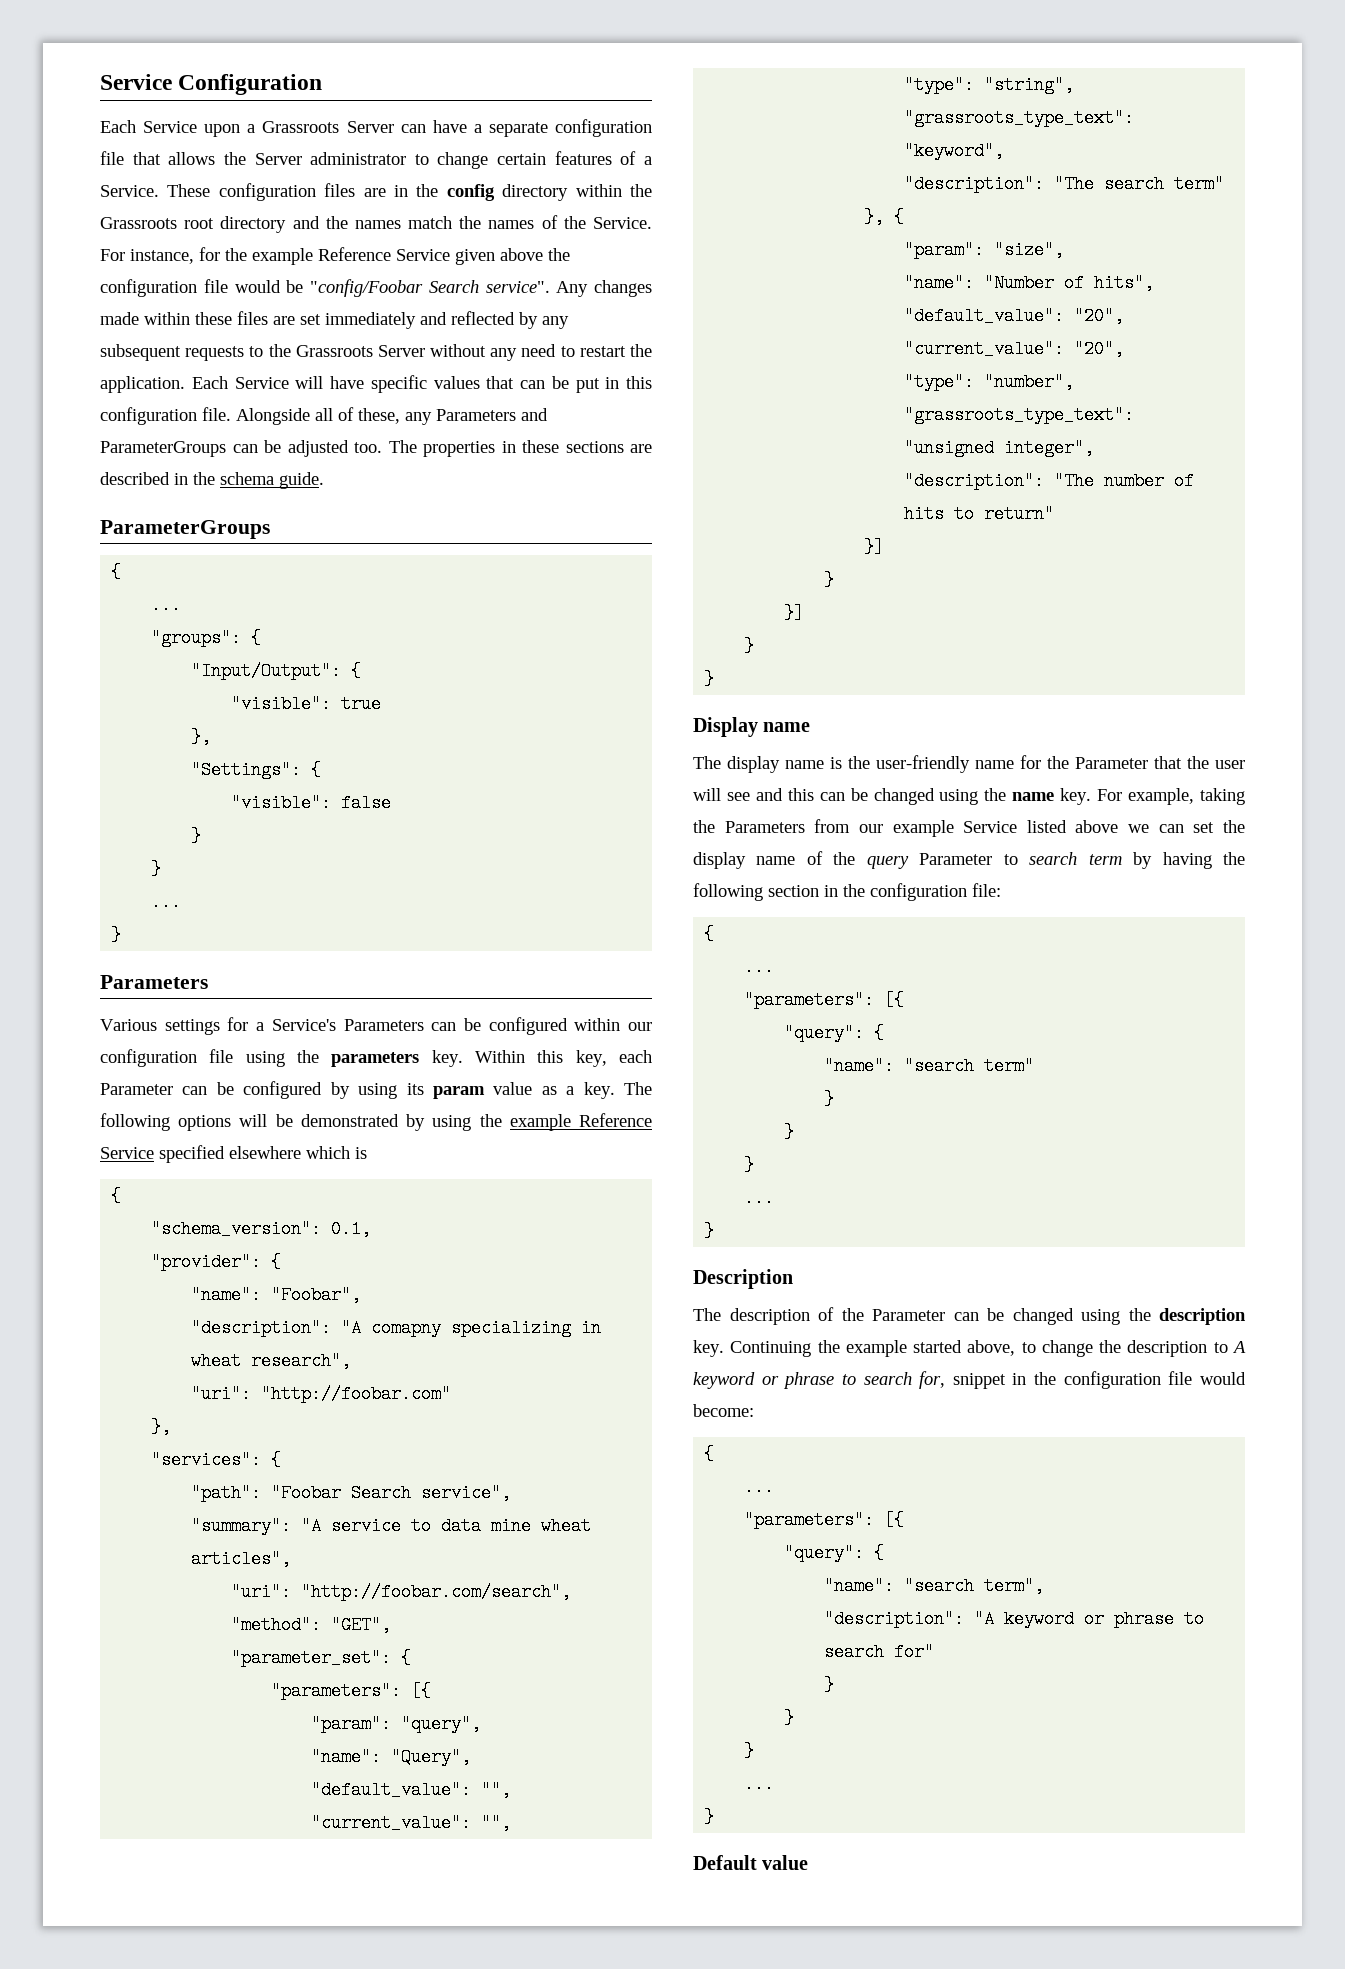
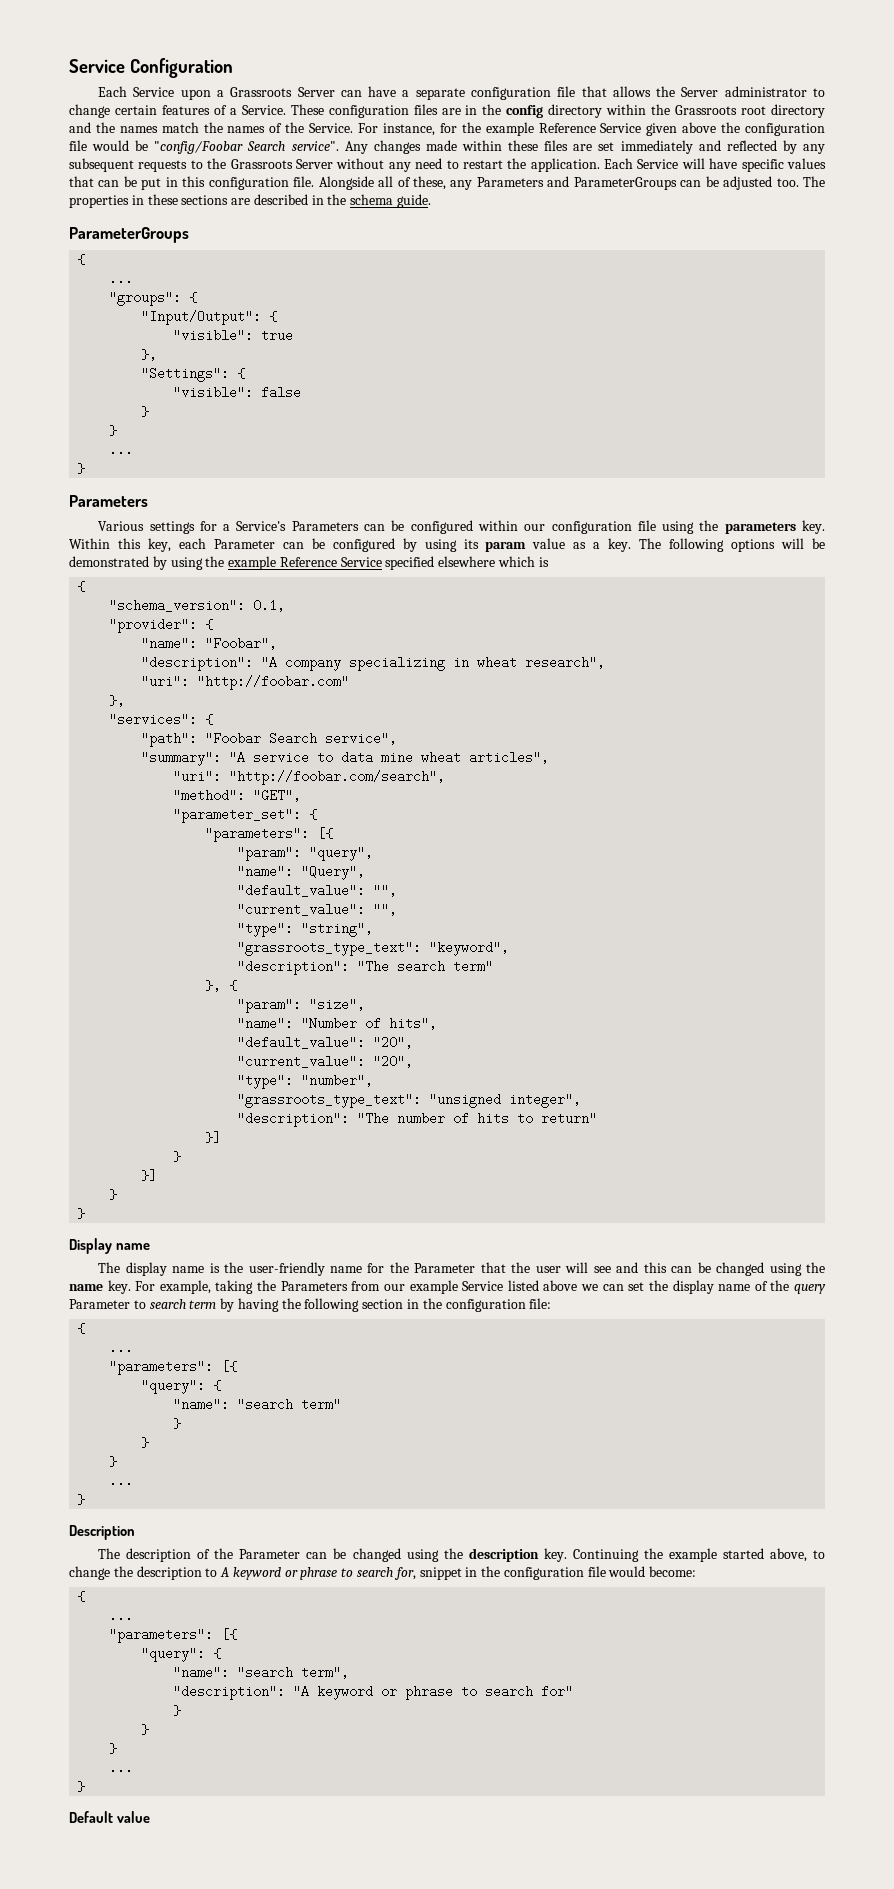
[371,1319,442,1337] comapny -> [285,656,342,671] company

